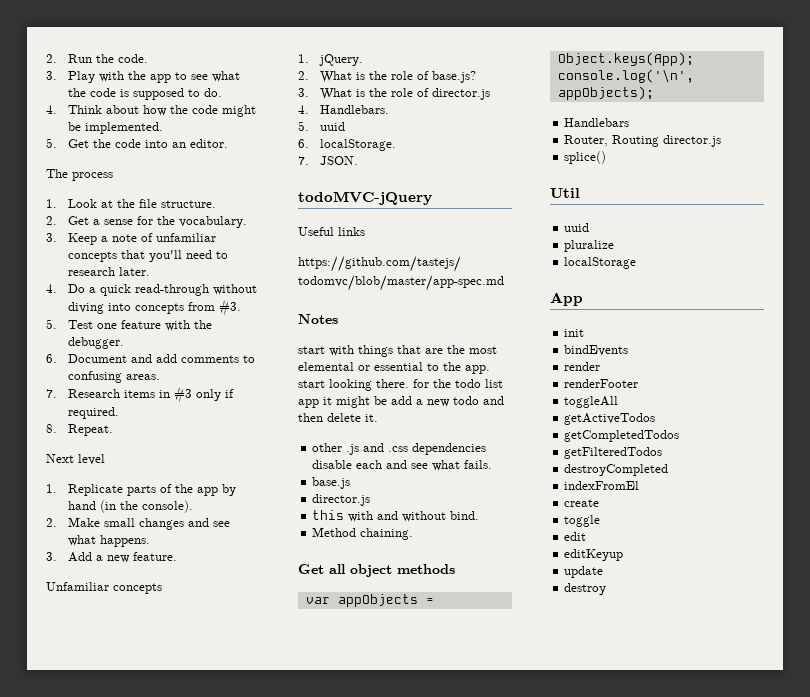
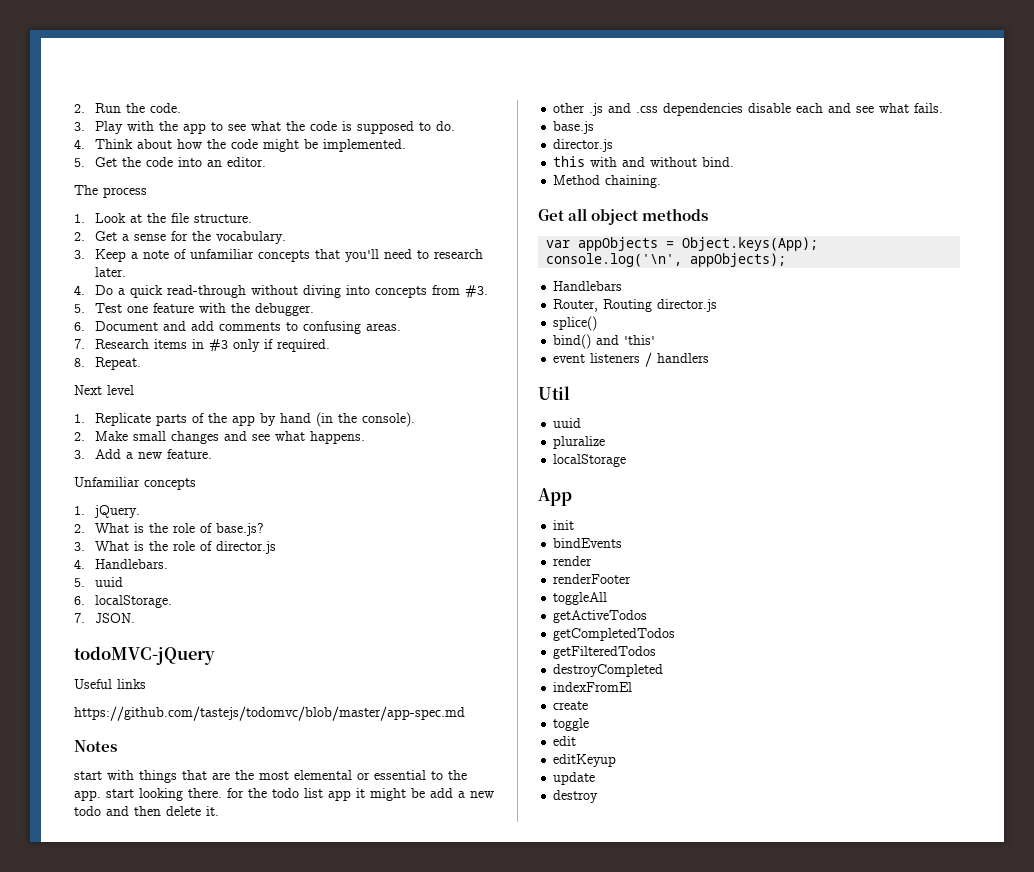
(607, 157) none -> [553,334,656,349] [553,352,710,367] // bind() and 'this' // event listeners / handlers

